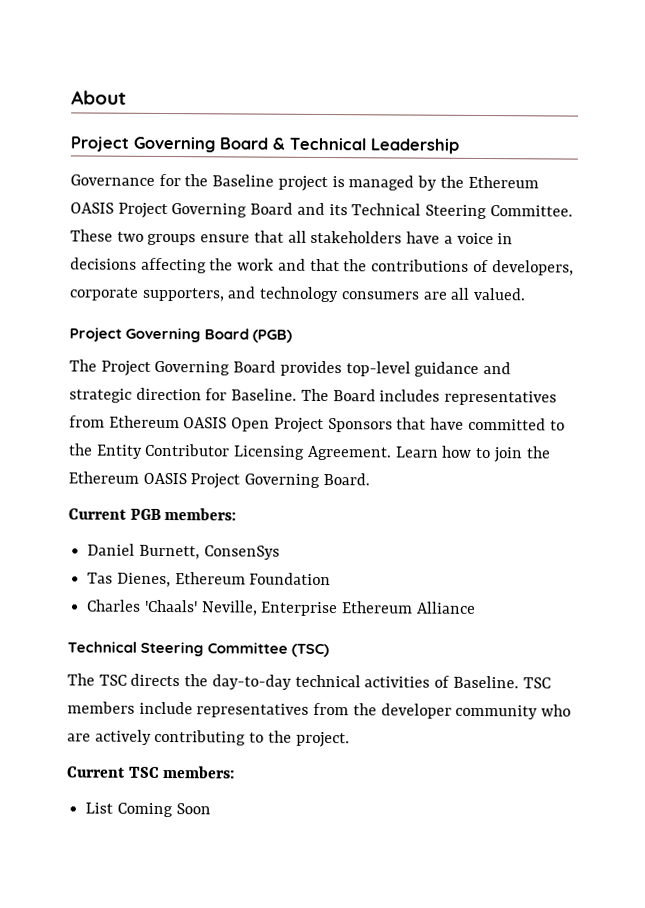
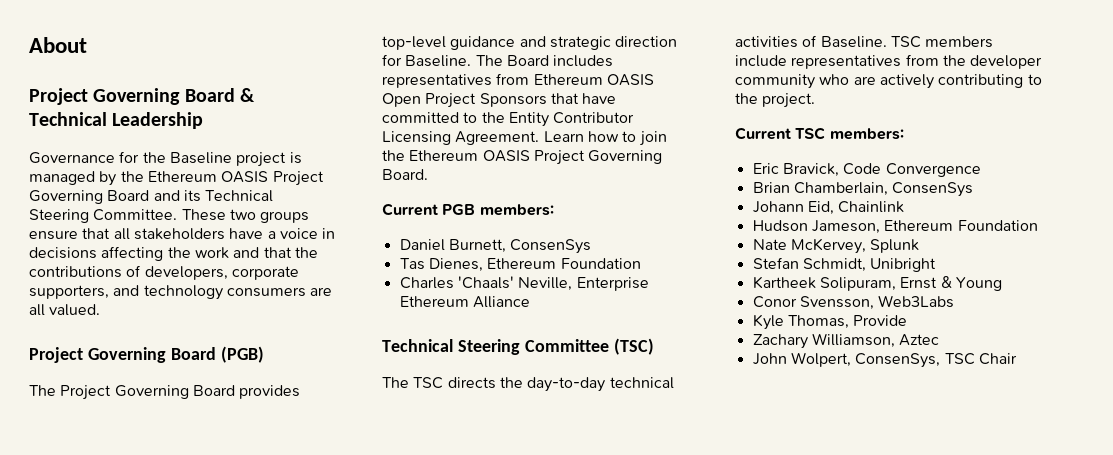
[85,802,211,818] List Coming Soon -> [752,163,981,177] [752,182,974,197] [752,201,905,215] [752,220,1038,234] [752,238,920,254] [752,257,937,272] [752,276,1002,291] [752,295,955,310] [752,314,908,330] [752,333,940,349] [752,352,1017,368] Eric Bravick, Code Convergence // Brian Chamberlain, ConsenSys // Johann Eid, Chainlink // Hudson Jameson, Ethereum Foundation // Nate McKervey, Splunk // Stefan Schmidt, Unibright // Kartheek Solipuram, Ernst & Young // Conor Svensson, Web3Labs // Kyle Thomas, Provide // Zachary Williamson, Aztec // John Wolpert, ConsenSys, TSC Chair

